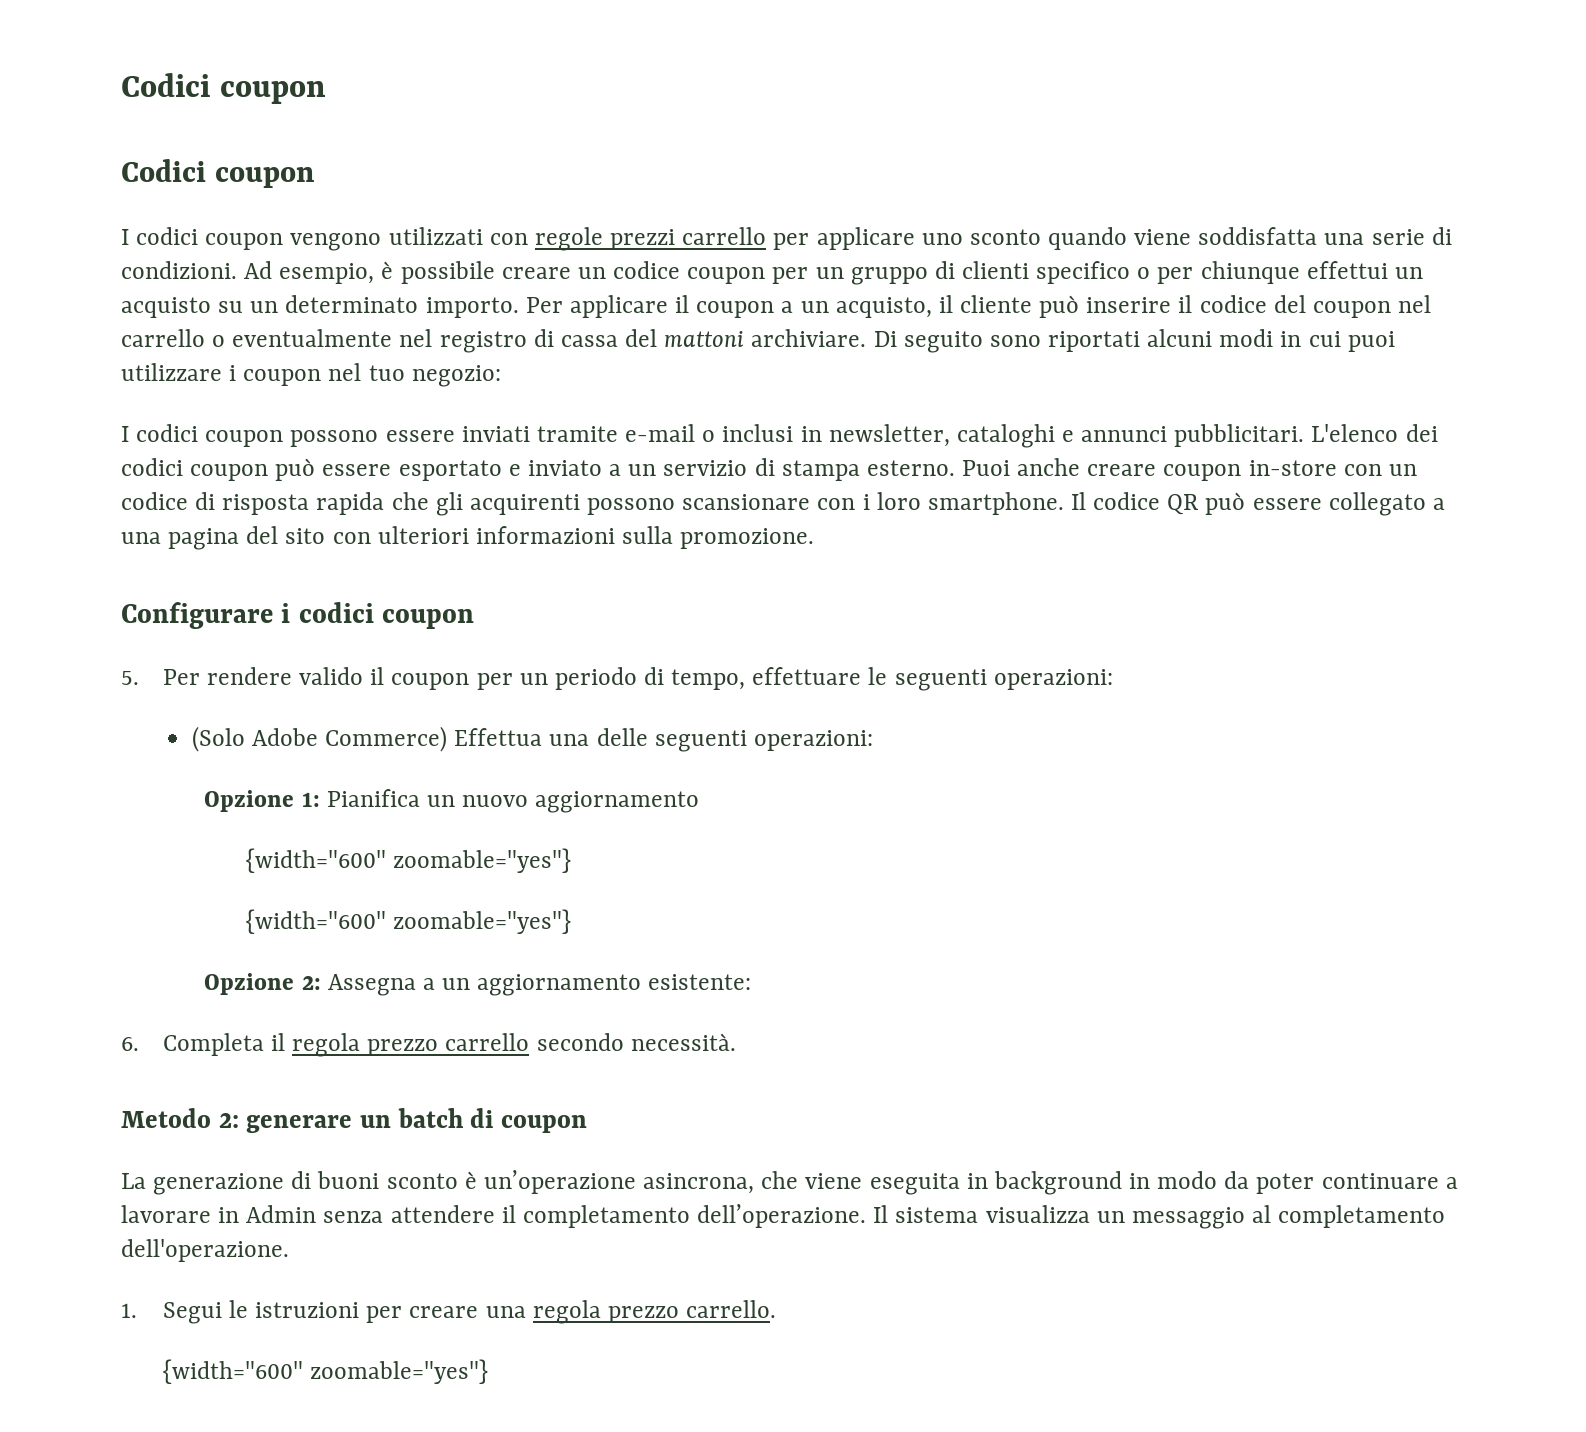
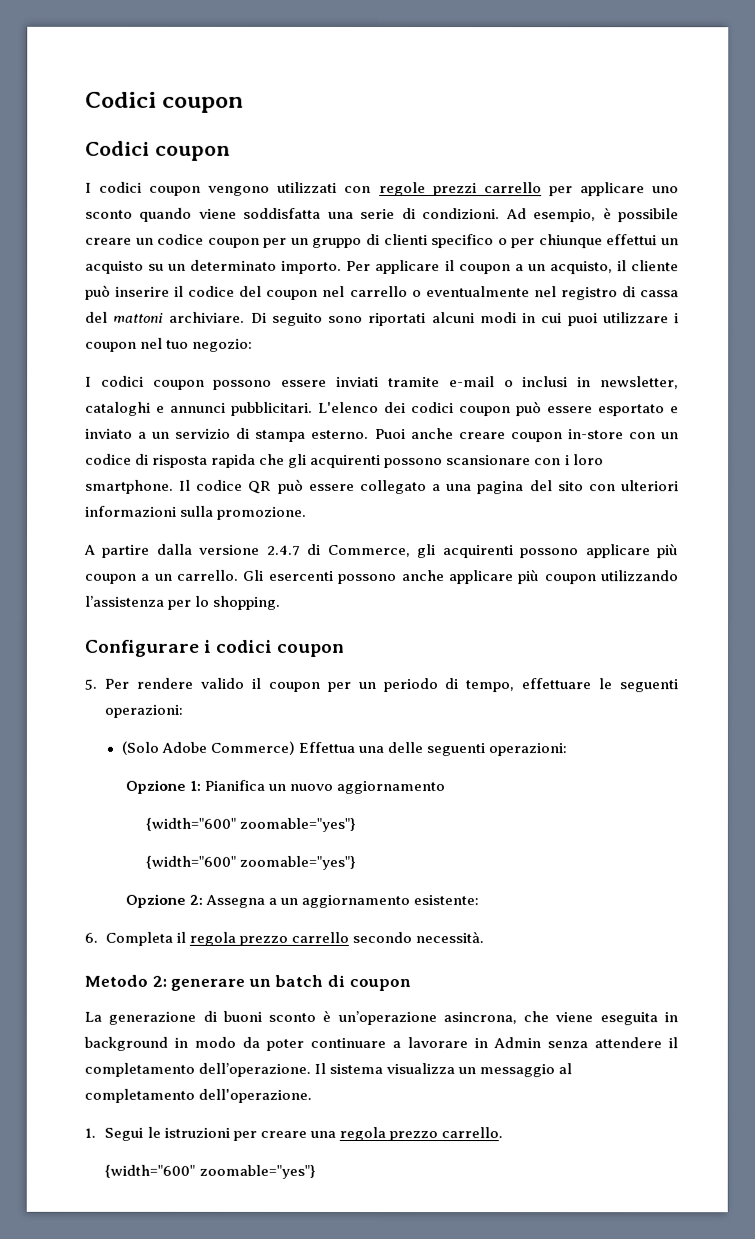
(815, 538) none -> [84,543,679,559] [85,569,680,585] [85,595,282,610] // A partire dalla versione 2.4.7 di Commerce, gli acquirenti possono applicare più coupon a un carrello. Gli esercenti possono anche applicare più coupon utilizzando l’assistenza per lo shopping.

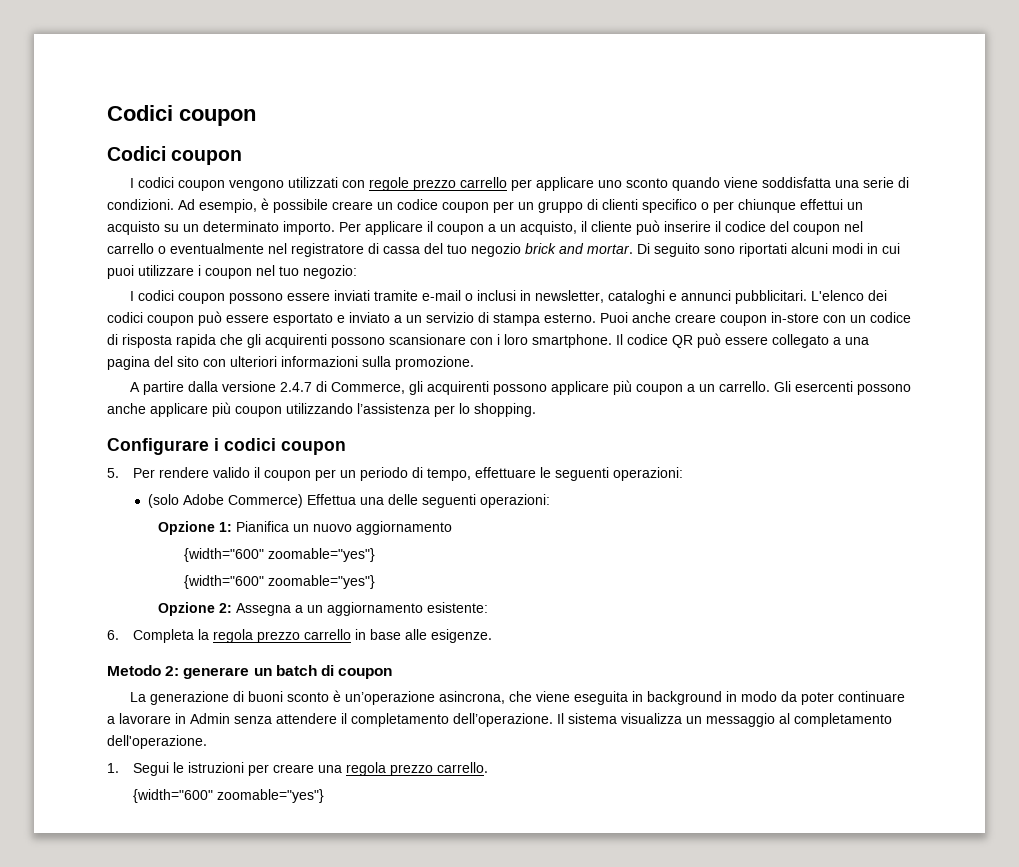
[432,183,477,197] prezzi -> [413,179,457,191] prezzo
[560,287,618,301] registro -> [291,243,364,257] registratore
[113,311,246,323] mattoni archiviare. -> [447,243,633,257] tuo negozio brick and mortar.
[120,740,159,755] (Solo -> [148,494,180,508] (solo
[175,931,186,943] il -> [197,629,209,640] la
[351,931,484,944] secondo necessità. -> [354,629,492,643] in base alle esigenze.

